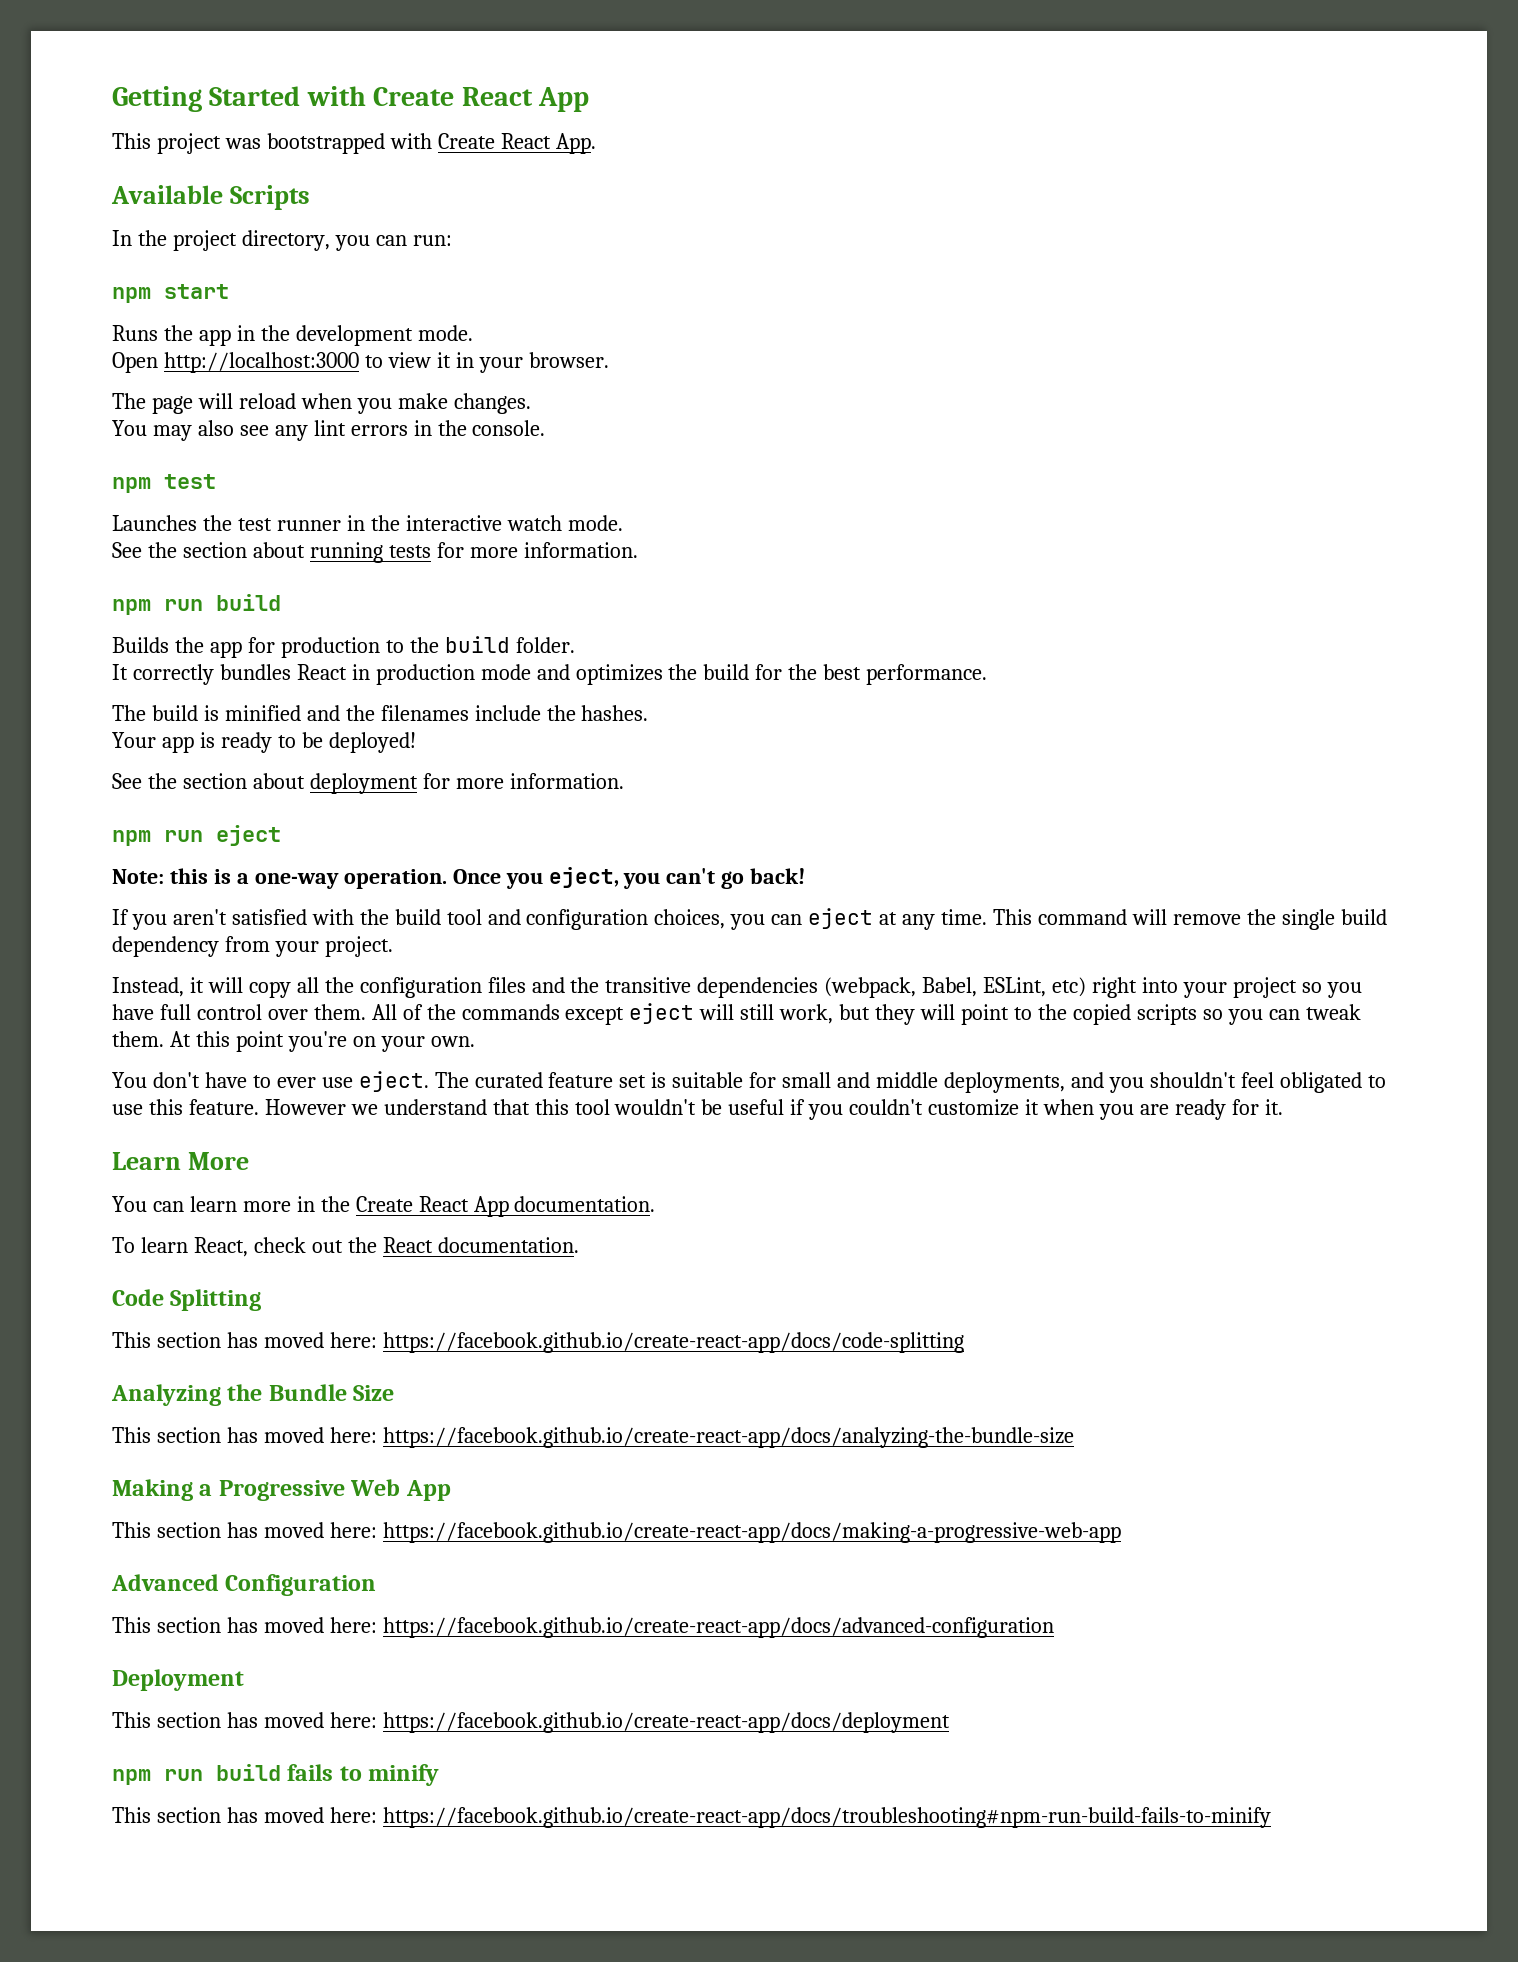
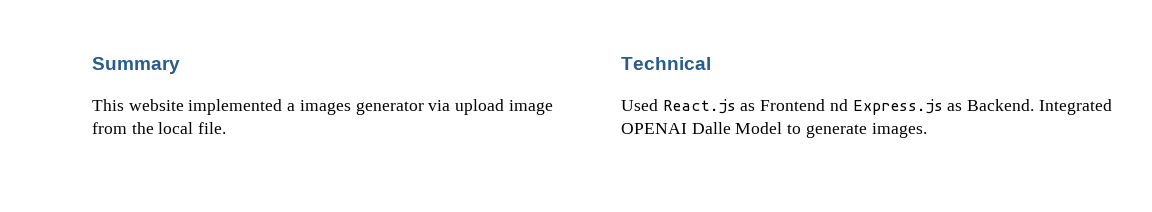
[112,86,590,112] [112,133,596,154] [111,185,310,210] [112,230,452,251] [112,284,229,303] [112,325,473,346] [112,352,609,373] [112,393,531,414] [112,420,546,441] [112,474,216,493] [112,515,623,531] [112,542,638,563] [112,594,281,615] [112,636,575,658] [112,664,988,685] [112,705,649,721] [112,732,416,753] [112,773,624,794] [112,825,281,846] [112,867,806,889] [112,908,1387,930] [112,936,393,957] [112,977,1362,998] [112,1003,1361,1025] [112,1031,475,1052] [112,1071,1386,1093] [112,1099,1283,1120] [112,1152,249,1170] [112,1196,656,1217] [112,1237,579,1257] [112,1289,262,1311] [112,1332,964,1353] [111,1384,395,1406] [112,1427,1074,1448] [112,1479,451,1501] [112,1522,1121,1543] [111,1574,377,1596] [112,1617,1054,1638] [112,1669,244,1691] [112,1712,950,1733] [112,1764,440,1786] [112,1807,1271,1828] Getting Started with Create React App // This project was bootstrapped with Create React App. // Available Scripts // In the project directory, you can run: // npm start // Runs the app in the development mode. // Open http://localhost:3000 to view it in your browser. // The page will reload when you make changes. // You may also see any lint errors in the console. // npm test // Launches the test runner in the interactive watch mode. // See the section about running tests for more information. // npm run build // Builds the app for production to the build folder. // It correctly bundles React in production mode and optimizes the build for the best performance. // The build is minified and the filenames include the hashes. // Your app is ready to be deployed! // See the section about deployment for more information. // npm run eject // Note: this is a one-way operation. Once you eject, you can't go back! // If you aren't satisfied with the build tool and configuration choices, you can eject at any time. This command will remove the single build dependency from your project. // Instead, it will copy all the configuration files and the transitive dependencies (webpack, Babel, ESLint, etc) right into your project so you have full control over them. All of the commands except eject will still work, but they will point to the copied scripts so you can tweak them. At this point you're on your own. // You don't have to ever use eject. The curated feature set is suitable for small and middle deployments, and you shouldn't feel obligated to use this feature. However we understand that this tool wouldn't be useful if you couldn't customize it when you are ready for it. // Learn More // You can learn more in the Create React App documentation. // To learn React, check out the React documentation. // Code Splitting // This section has moved here: https://facebook.github.io/create-react-app/docs/code-splitting // Analyzing the Bundle Size // This section has moved here: https://facebook.github.io/create-react-app/docs/analyzing-the-bundle-size // Making a Progressive Web App // This section has moved here: https://facebook.github.io/create-react-app/docs/making-a-progressive-web-app // Advanced Configuration // This section has moved here: https://facebook.github.io/create-react-app/docs/advanced-configuration // Deployment // This section has moved here: https://facebook.github.io/create-react-app/docs/deployment // npm run build fails to minify // This section has moved here: https://facebook.github.io/create-react-app/docs/troubleshooting#npm-run-build-fails-to-minify -> [92,57,180,74] [92,99,553,115] [92,122,227,134] [621,57,711,70] [621,99,1112,115] [621,122,927,138] Summary // This website implemented a images generator via upload image from the local file. // Technical // Used React.js as Frontend nd Express.js as Backend. Integrated OPENAI Dalle Model to generate images.

